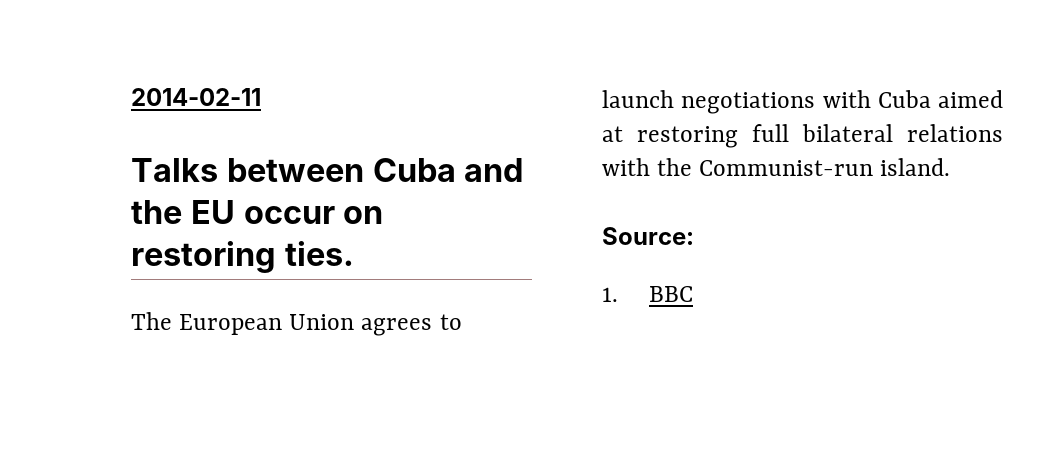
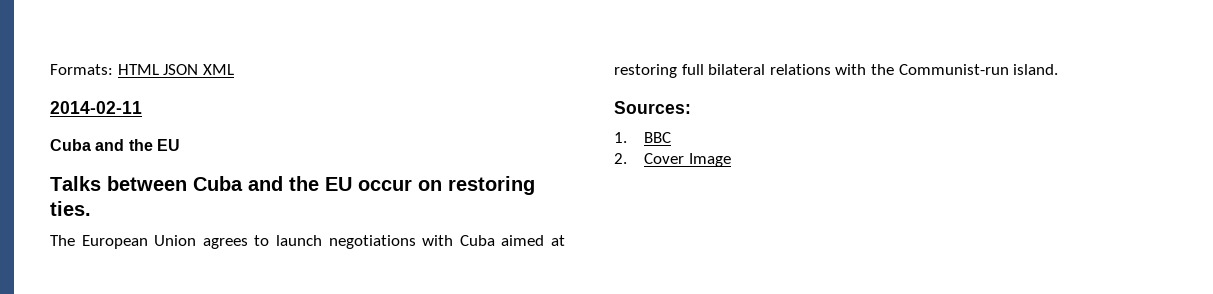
[131,88,261,106] 2014-02-11 -> [50,64,234,75] [50,101,142,114] [50,139,180,151] Formats: HTML JSON XML // 2014-02-11 // Cuba and the EU
[602,227,694,245] Source: -> [614,101,691,114] Sources:
(694, 294) none -> [614,153,731,167] // 2. Cover Image

